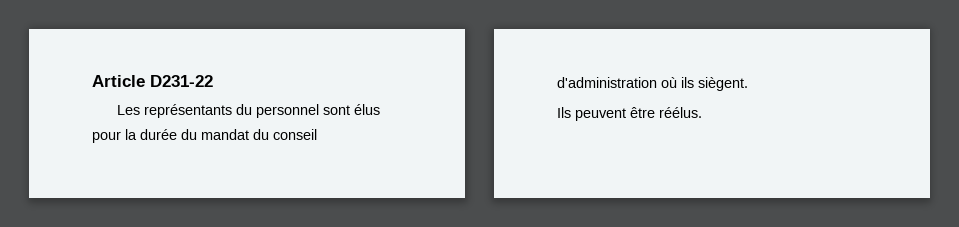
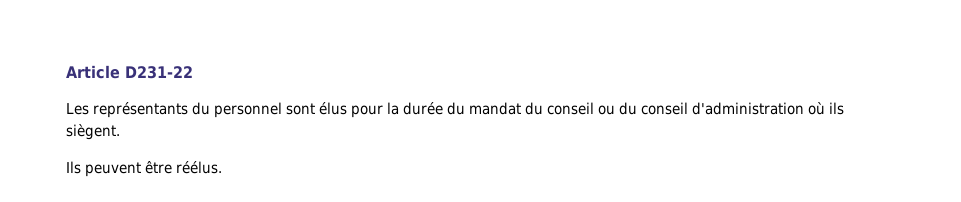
(317, 134) none -> [598,102,688,115] ou du conseil

